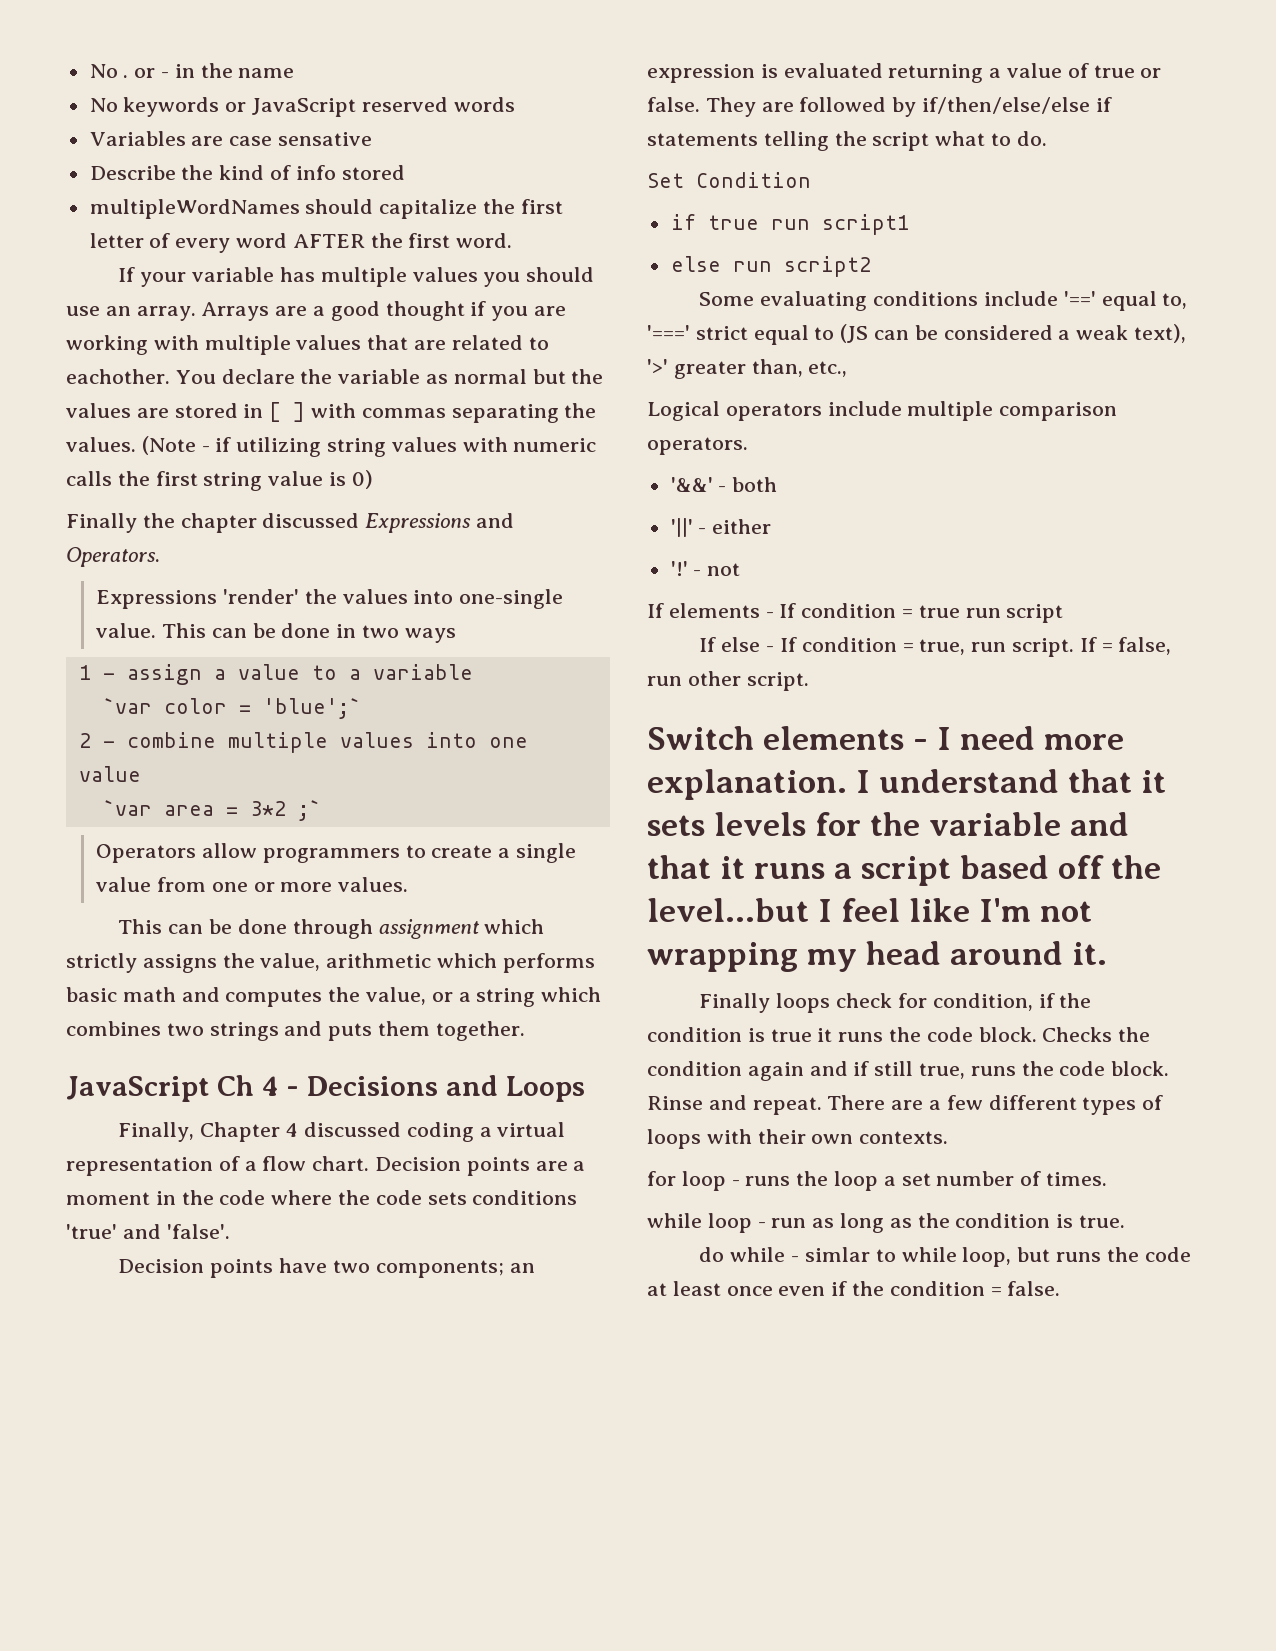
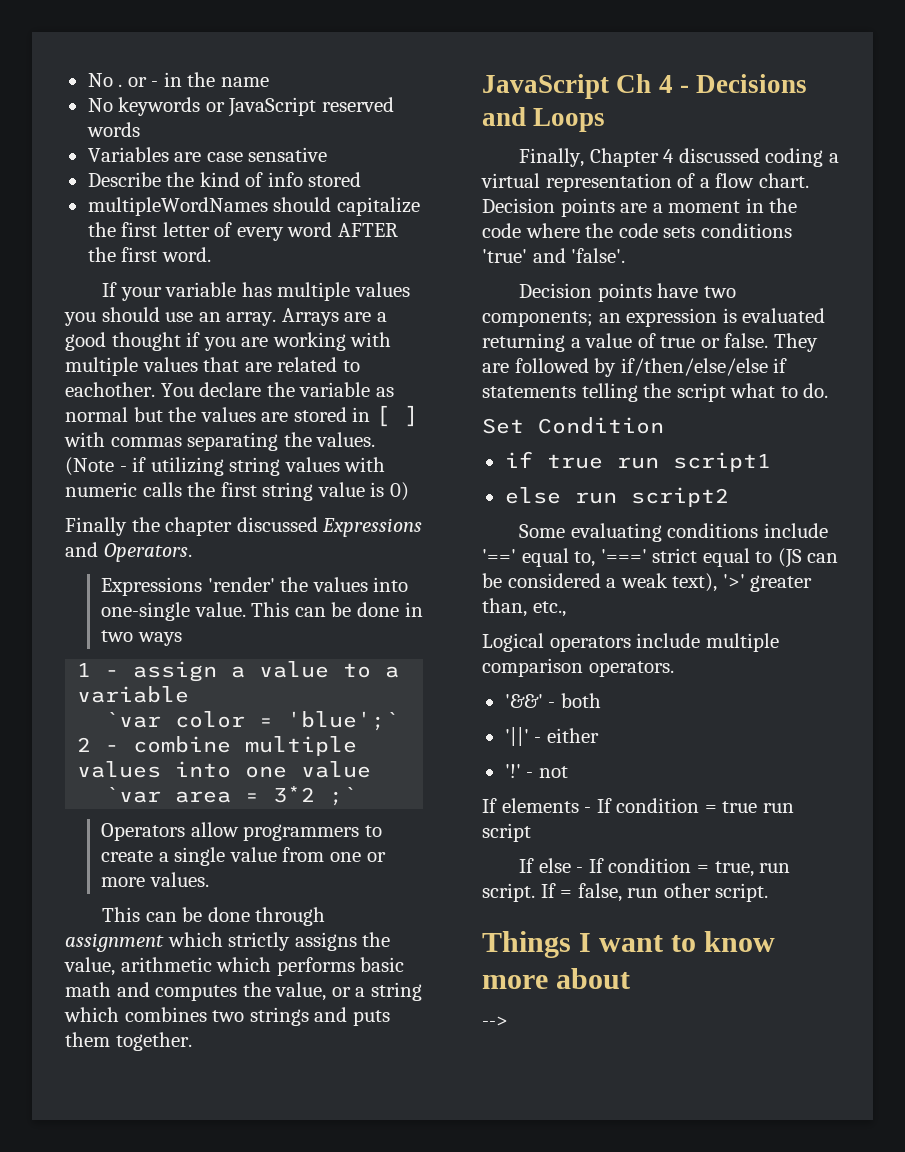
[647,726,1125,750] [647,769,1167,800] [647,812,1130,836] [647,855,1162,886] [647,898,1093,922] [647,941,1108,972] [699,993,1092,1013] [647,1027,1151,1042] [647,1061,1170,1081] [647,1095,1164,1115] [647,1129,949,1149] [647,1171,1108,1191] [647,1213,1126,1233] [699,1247,1191,1267] [647,1281,1061,1296] Switch elements - I need more explanation. I understand that it sets levels for the variable and that it runs a script based off the level...but I feel like I'm not wrapping my head around it. // Finally loops check for condition, if the condition is true it runs the code block. Checks the condition again and if still true, runs the code block. Rinse and repeat. There are a few different types of loops with their own contexts. // for loop - runs the loop a set number of times. // while loop - run as long as the condition is true. // do while - simlar to while loop, but runs the code at least once even if the condition = false. -> [482,931,776,958] [482,968,631,989] [482,1016,508,1027] Things I want to know more about // -->

